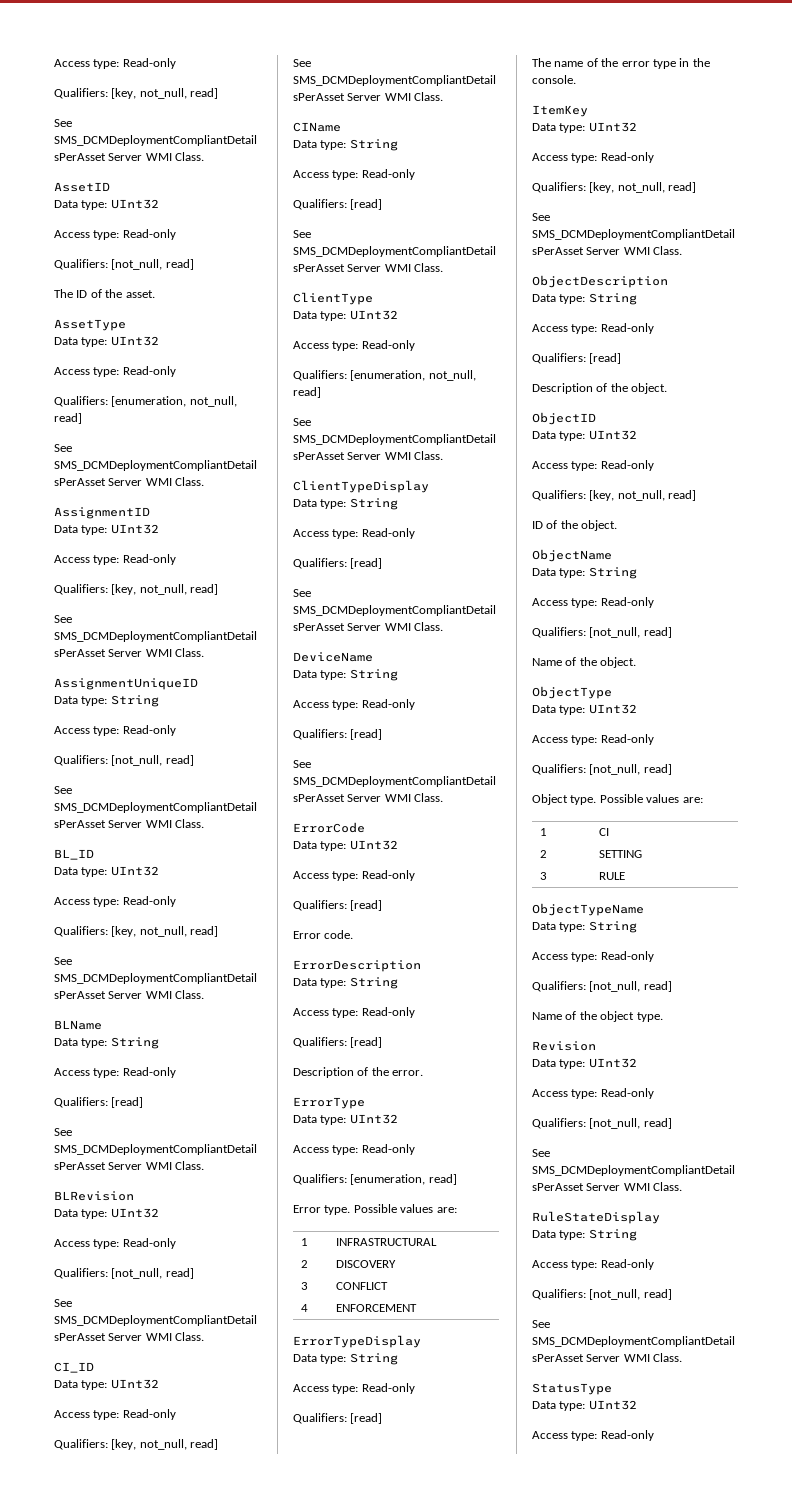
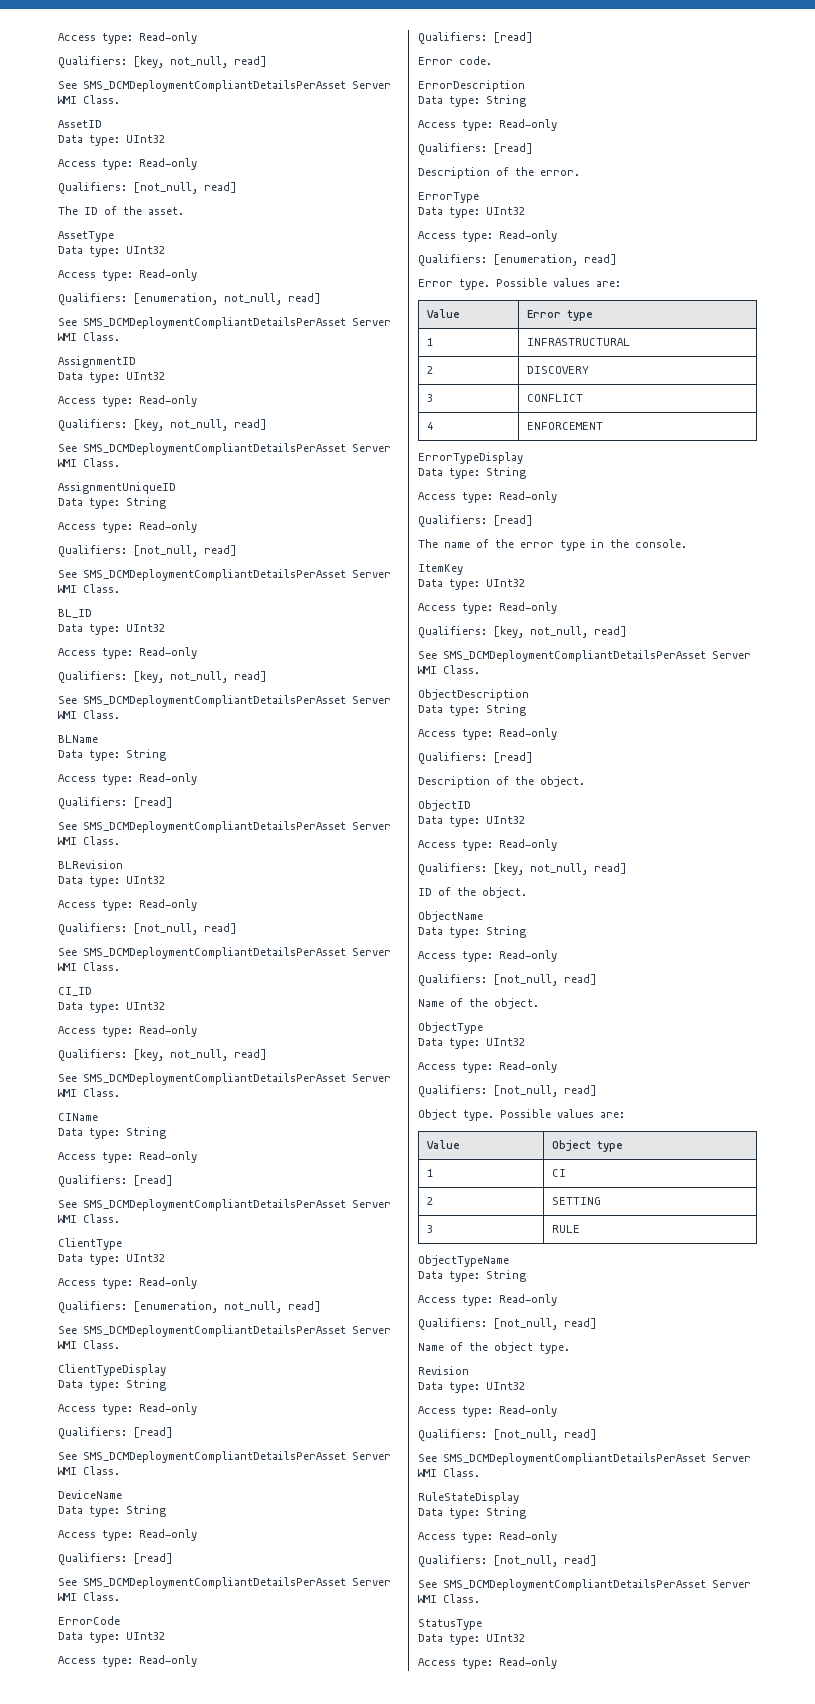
(457, 1210) none -> [426,309,460,318] [526,310,593,321] // Value | Error type
(703, 800) none -> [426,1140,460,1149] [551,1140,623,1152] // Value | Object type

